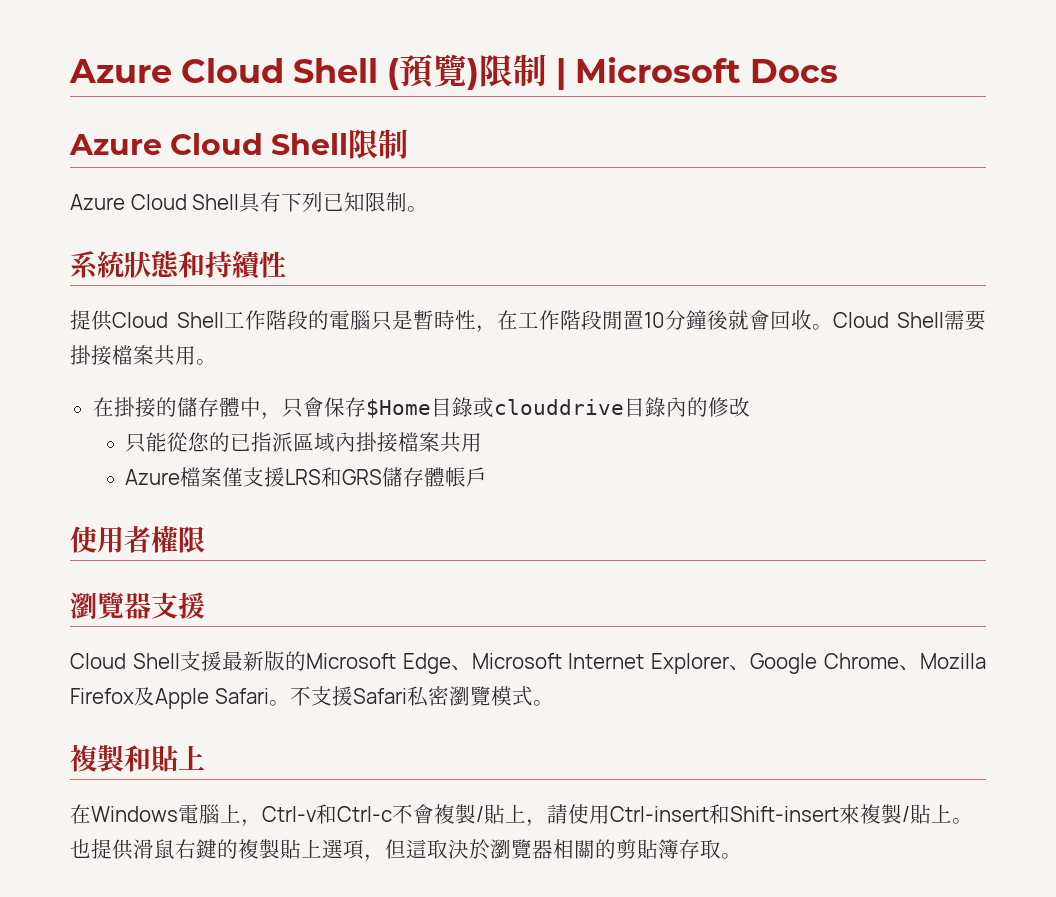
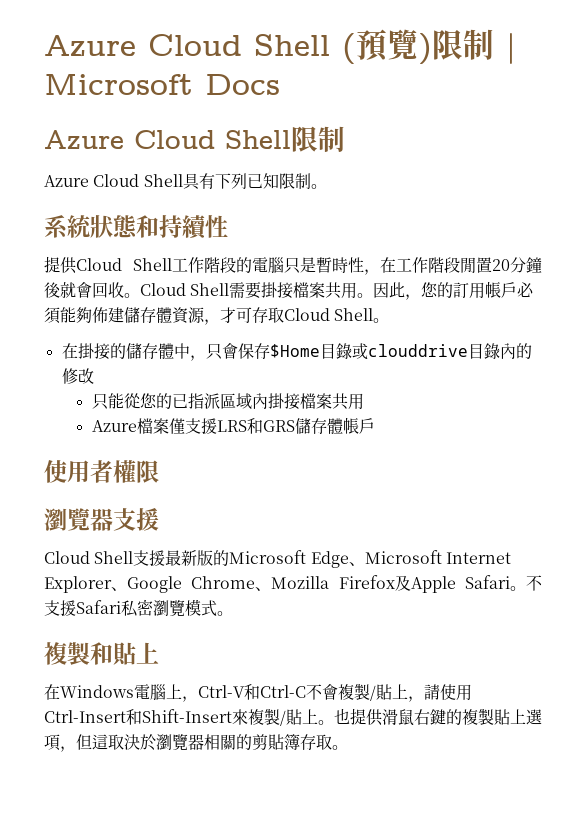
[643,312,665,328] 10 -> [492,259,510,271] 20
(217, 362) none -> [373,281,535,300] [44,307,390,325] 因此，您的訂用帳戶必須能夠佈建儲存體資源，才可存取Cloud Shell。
[262,804,392,824] Ctrl-v和Ctrl-c -> [198,684,306,700] Ctrl-V和Ctrl-C
[610,804,839,824] Ctrl-insert和Shift-insert -> [44,709,232,725] Ctrl-Insert和Shift-Insert

